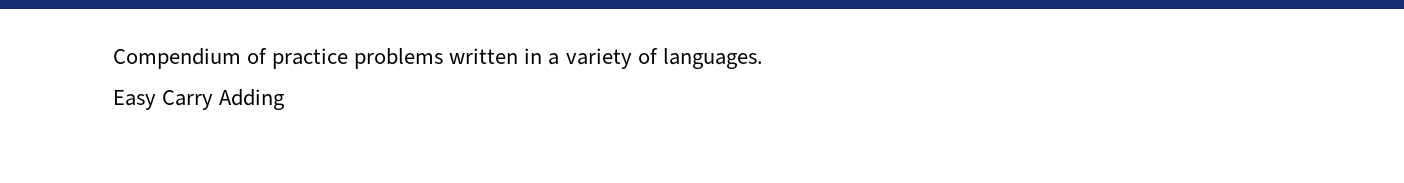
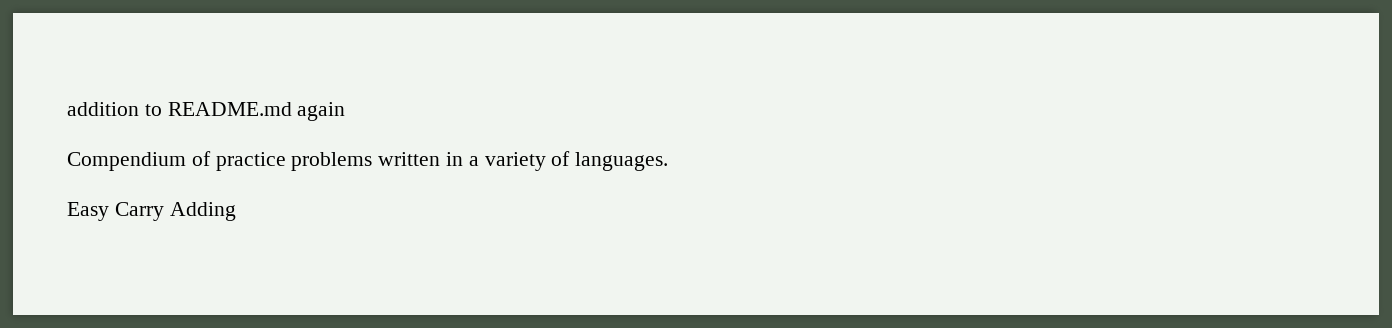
(113, 58) none -> [67,102,346,121] addition to README.md again //

